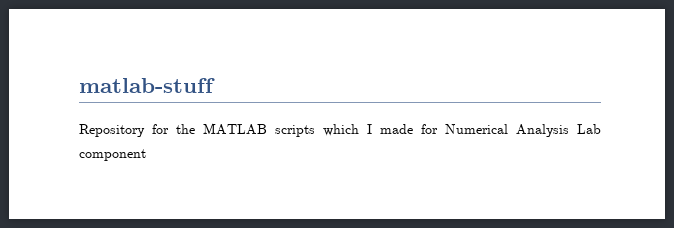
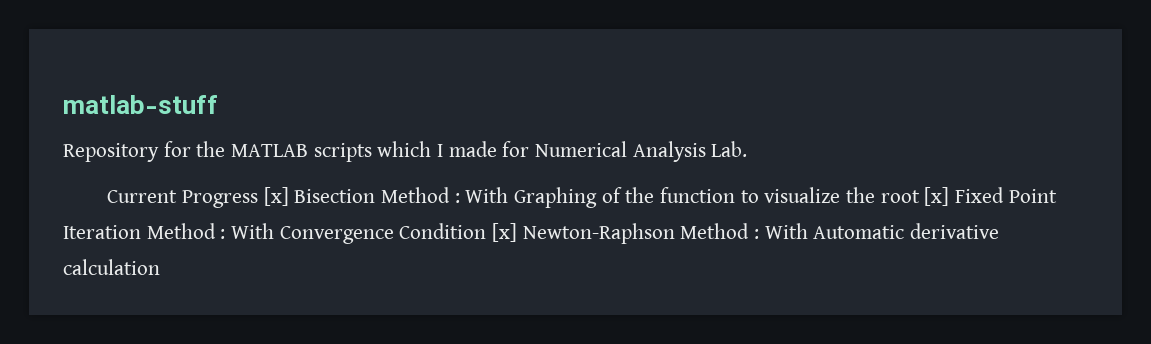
[577,124,601,134] [79,149,146,161] Lab component -> [711,141,748,157] [107,187,1057,208] [63,223,1000,244] [63,259,160,275] Lab. // Current Progress [x] Bisection Method : With Graphing of the function to visualize the root [x] Fixed Point Iteration Method : With Convergence Condition [x] Newton-Raphson Method : With Automatic derivative calculation

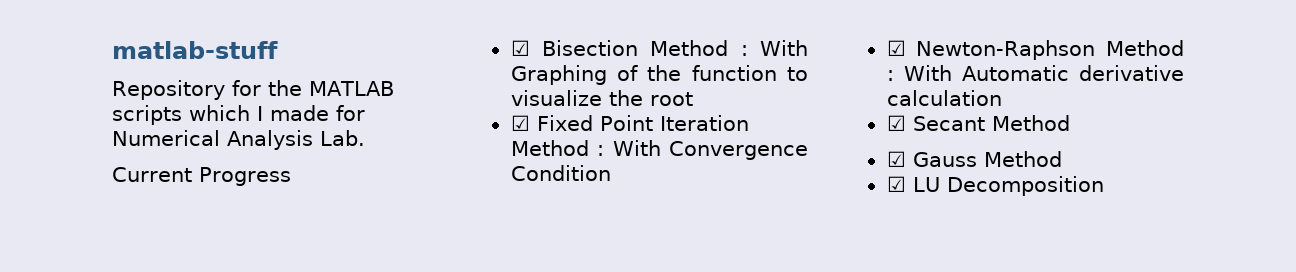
[263,187,289,206] [x] -> [510,40,530,56] // ☑
[924,187,950,206] [x] -> [510,115,530,131] // ☑
[492,223,518,242] [x] -> [886,40,906,56] // ☑
(160, 267) none -> [886,115,1070,131] [886,151,1062,167] [886,176,1104,196] // ☑ Secant Method // ☑ Gauss Method // ☑ LU Decomposition

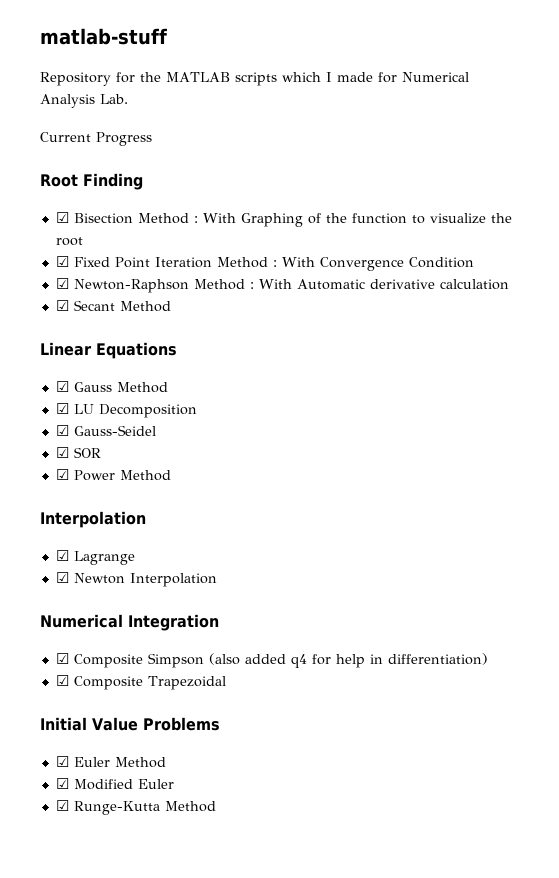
(291, 176) none -> [40,173,143,190] // Root Finding
(1070, 123) none -> [40,342,177,359] // Linear Equations
(1104, 186) none -> [55,425,156,436] [55,447,101,458] [55,469,171,481] [40,511,146,528] [55,550,135,565] [55,572,217,587] [40,614,219,631] [55,653,488,668] [55,675,226,690] [40,717,220,731] [55,756,166,768] [55,778,174,790] [55,800,216,815] // ☑ Gauss-Seidel // ☑ SOR // ☑ Power Method // Interpolation // ☑ Lagrange // ☑ Newton Interpolation // Numerical Integration // ☑ Composite Simpson (also added q4 for help in differentiation) // ☑ Composite Trapezoidal // Initial Value Problems // ☑ Euler Method // ☑ Modified Euler // ☑ Runge-Kutta Method

